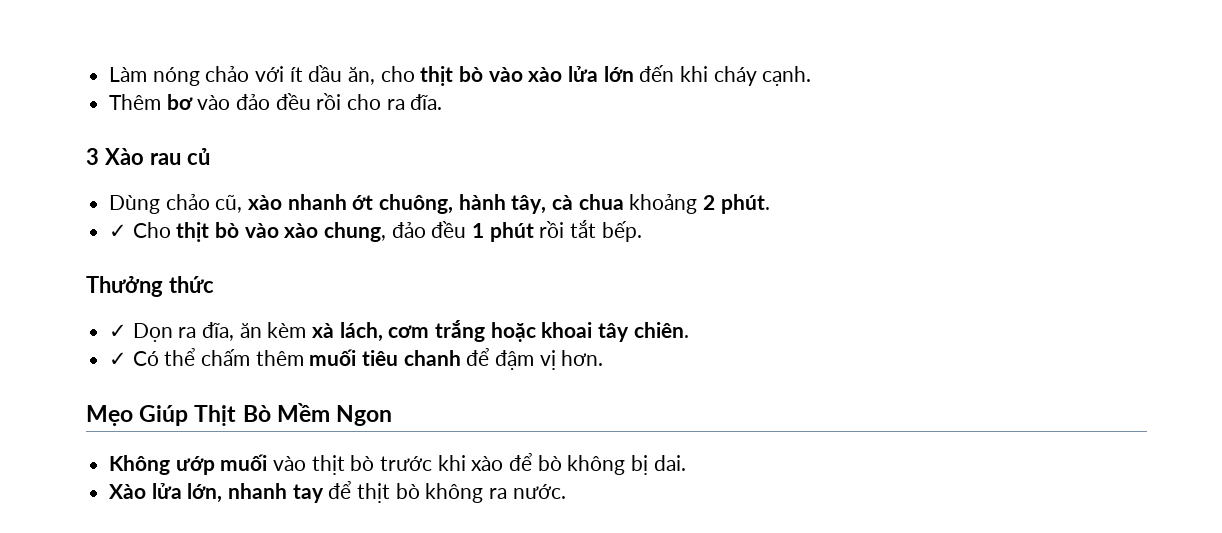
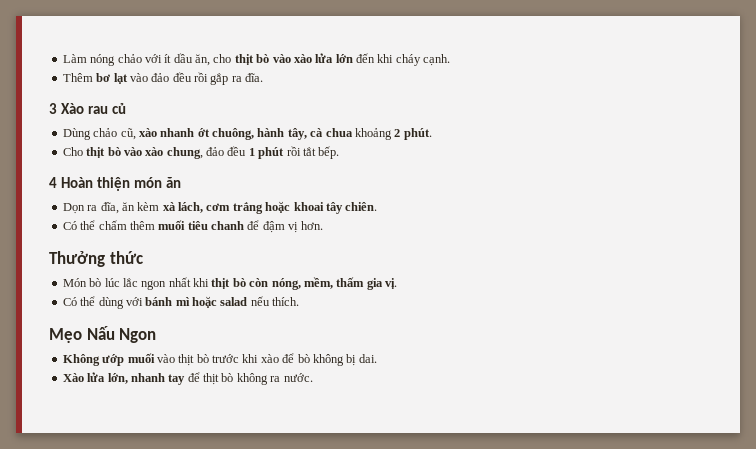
(193, 102) none -> [113,73,128,84] lạt
[347,94,382,110] cho -> [210,73,229,85] gắp
[109,224,128,238] ✓ -> (432, 134) none
[86,276,214,297] [109,324,128,338] Thưởng thức // ✓ -> [49,177,181,191] 4 Hoàn thiện món ăn //
[109,352,128,366] ✓ -> (378, 206) none
[86,403,330,426] Mẹo Giúp Thịt Bò Mềm -> [49,251,143,267] [62,277,397,290] [62,296,300,309] [49,326,115,343] Thưởng thức // Món bò lúc lắc ngon nhất khi thịt bò còn nóng, mềm, thấm gia vị. // Có thể dùng với bánh mì hoặc salad nếu thích. // Mẹo Nấu

